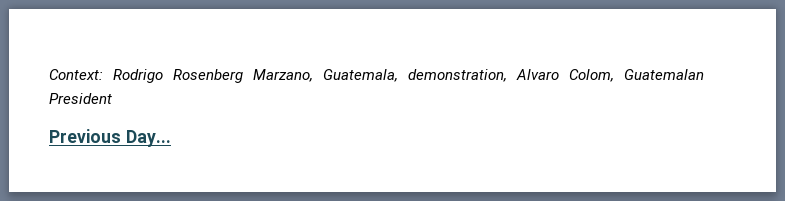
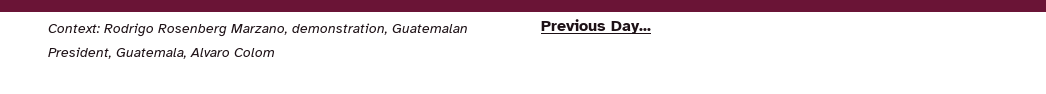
[323,69,704,82] [49,93,112,104] Guatemala, demonstration, Alvaro Colom, Guatemalan President -> [292,23,468,35] [48,47,275,59] demonstration, Guatemalan President, Guatemala, Alvaro Colom

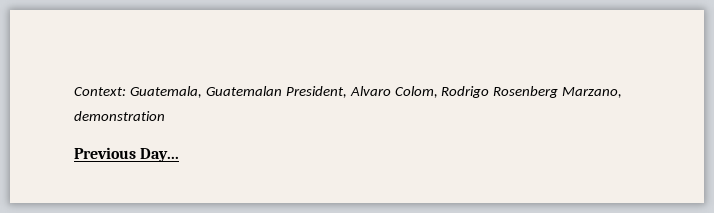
[104,23,468,37] [48,47,275,59] Rodrigo Rosenberg Marzano, demonstration, Guatemalan President, Guatemala, Alvaro Colom -> [129,86,623,98] [74,111,165,121] Guatemala, Guatemalan President, Alvaro Colom, Rodrigo Rosenberg Marzano, demonstration

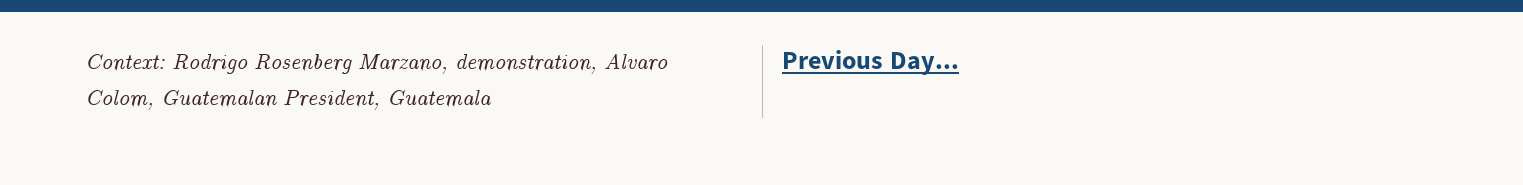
[129,86,623,98] [74,111,165,121] Guatemala, Guatemalan President, Alvaro Colom, Rodrigo Rosenberg Marzano, demonstration -> [172,53,668,74] [85,90,491,110] Rodrigo Rosenberg Marzano, demonstration, Alvaro Colom, Guatemalan President, Guatemala

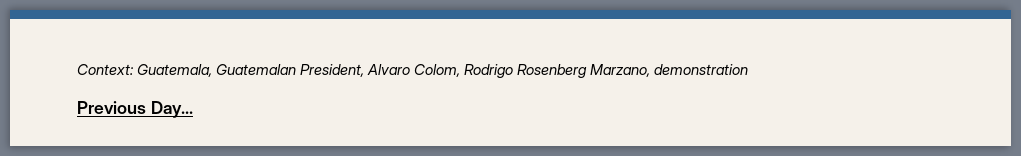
[172,53,668,74] [85,90,491,110] Rodrigo Rosenberg Marzano, demonstration, Alvaro Colom, Guatemalan President, Guatemala -> [137,64,749,78] Guatemala, Guatemalan President, Alvaro Colom, Rodrigo Rosenberg Marzano, demonstration

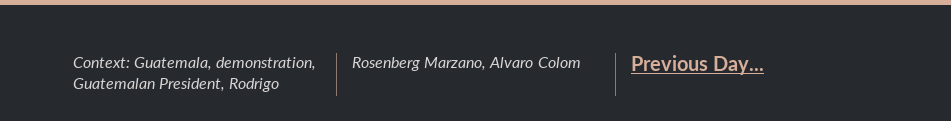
(213, 70) none -> [216,57,317,71] demonstration,
[367,64,461,77] Alvaro Colom, -> (226, 85) none
[654,64,749,75] demonstration -> [489,57,581,68] Alvaro Colom

